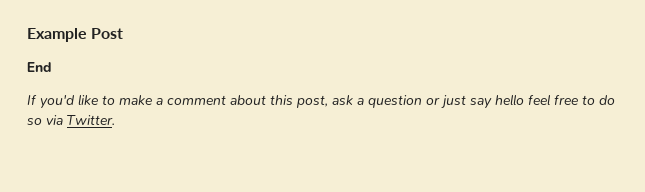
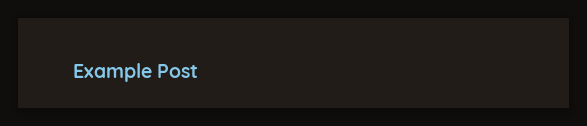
[27,62,51,72] [27,94,615,109] [27,115,115,125] // End // If you'd like to make a comment about this post, ask a question or just say hello feel free to do so via Twitter. -> (199, 71) none

